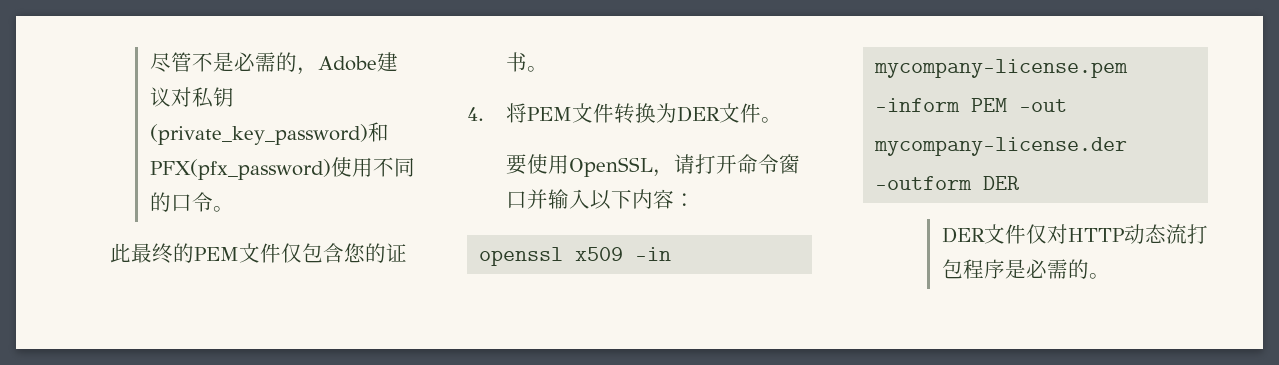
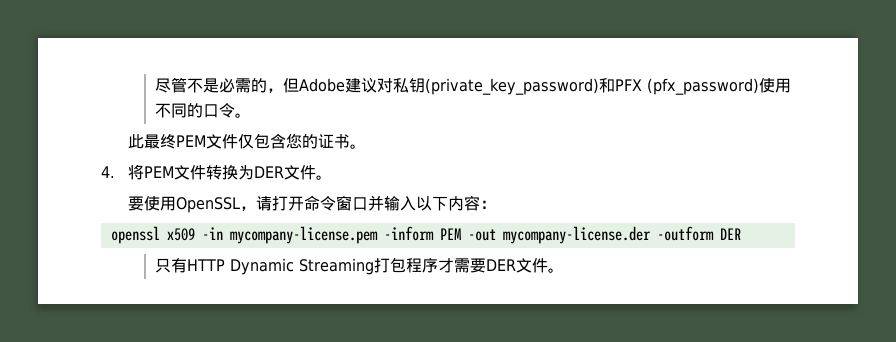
(318, 71) none -> [283,78,300,93] 但
[149,159,331,180] PFX(pfx_password) -> [615,78,760,95] PFX (pfx_password)
[173,243,195,263] 的 -> (177, 141) none
[941,224,1208,244] [941,259,1089,279] DER文件仅对HTTP动态流打包程序是必需的 -> [155,257,549,275] 只有HTTP Dynamic Streaming打包程序才需要DER文件

